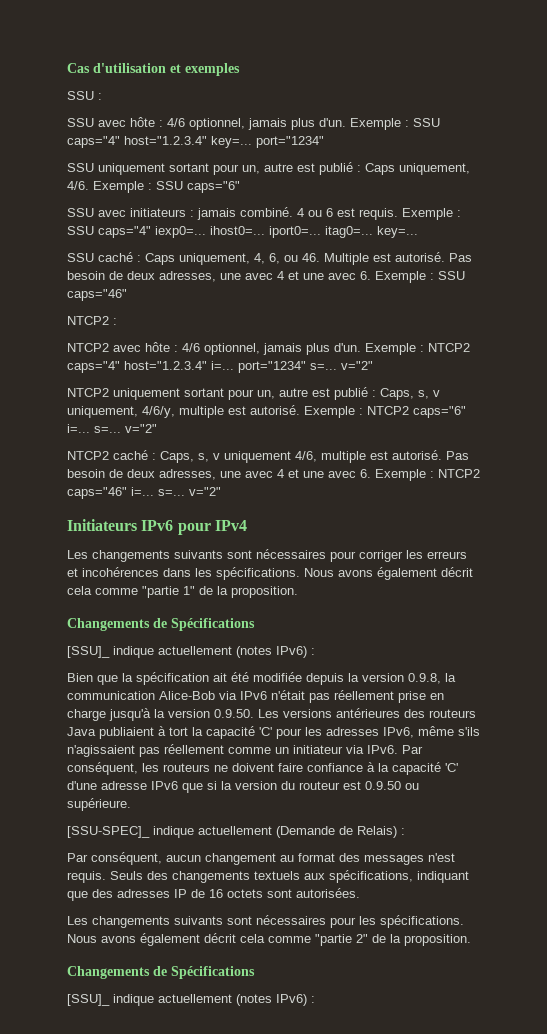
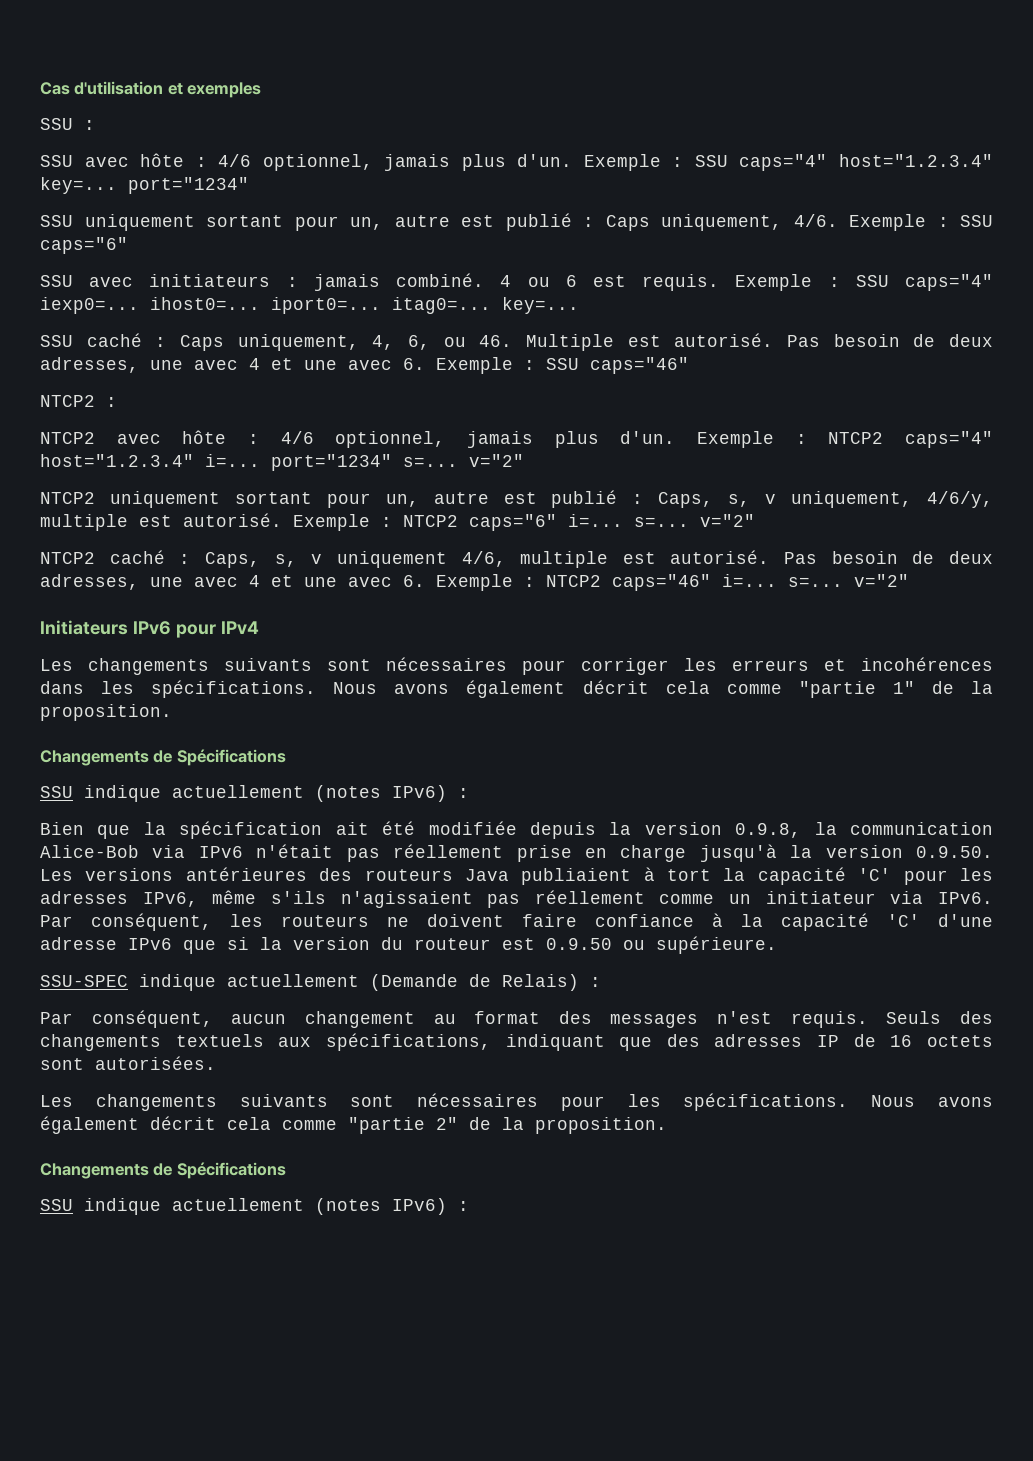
[67,646,110,658] [SSU]_ -> [40,786,73,798] SSU
[67,826,150,838] [SSU-SPEC]_ -> [40,975,128,987] SSU-SPEC
[67,994,110,1006] [SSU]_ -> [40,1199,73,1211] SSU

